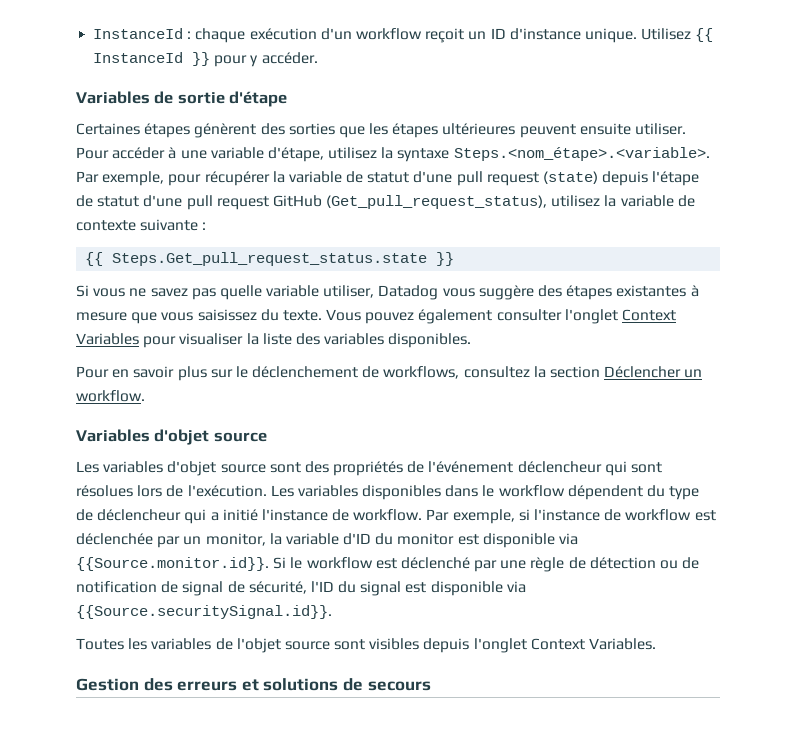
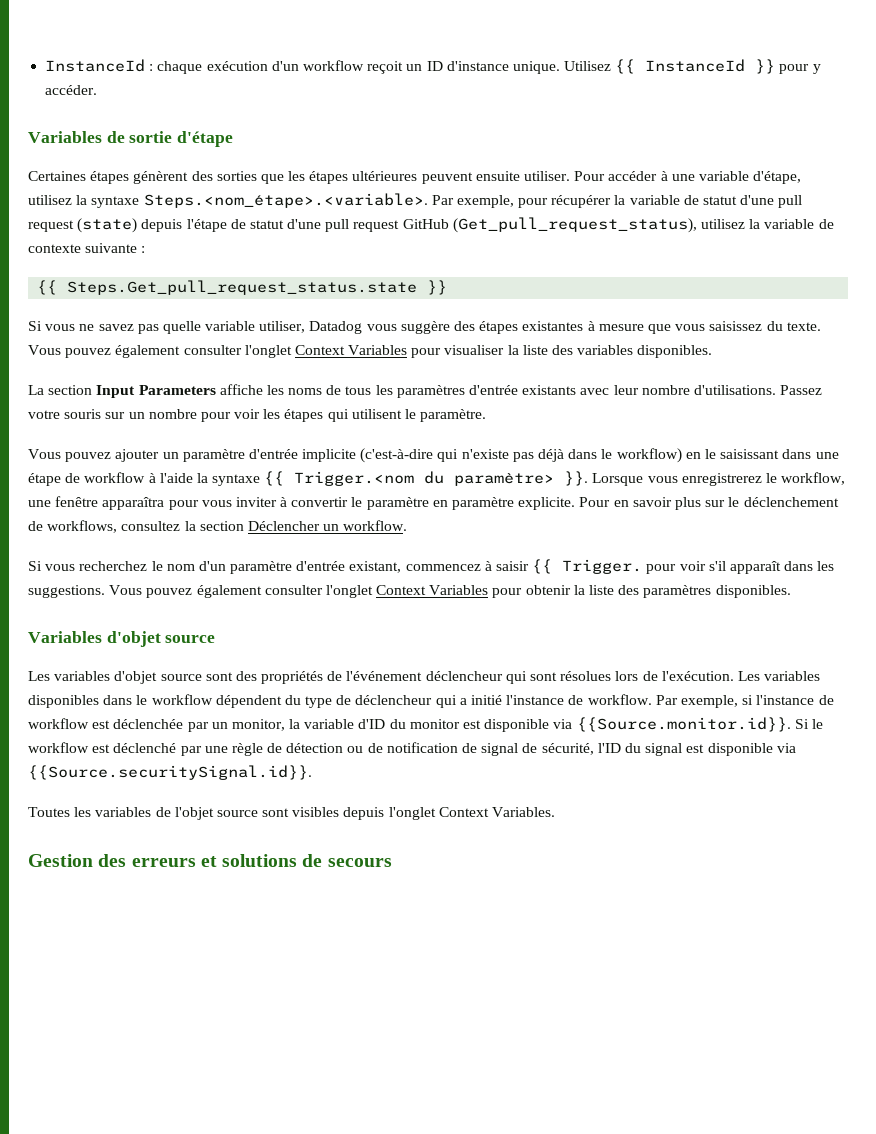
(472, 340) none -> [28,384,823,398] [28,409,487,422] [28,448,839,463] [28,471,846,486] [28,496,576,510] La section Input Parameters affiche les noms de tous les paramètres d'entrée existants avec leur nombre d'utilisations. Passez votre souris sur un nombre pour voir les étapes qui utilisent le paramètre. // Vous pouvez ajouter un paramètre d'entrée implicite (c'est-à-dire qui n'existe pas déjà dans le workflow) en le saisissant dans une étape de workflow à l'aide la syntaxe {{ Trigger.<nom du paramètre> }}. Lorsque vous enregistrerez le workflow, une fenêtre apparaîtra pour vous inviter à convertir le paramètre en paramètre explicite.
(145, 396) none -> [28,559,835,574] [28,585,791,598] // Si vous recherchez le nom d'un paramètre d'entrée existant, commencez à saisir {{ Trigger. pour voir s'il apparaît dans les suggestions. Vous pouvez également consulter l'onglet Context Variables pour obtenir la liste des paramètres disponibles.

